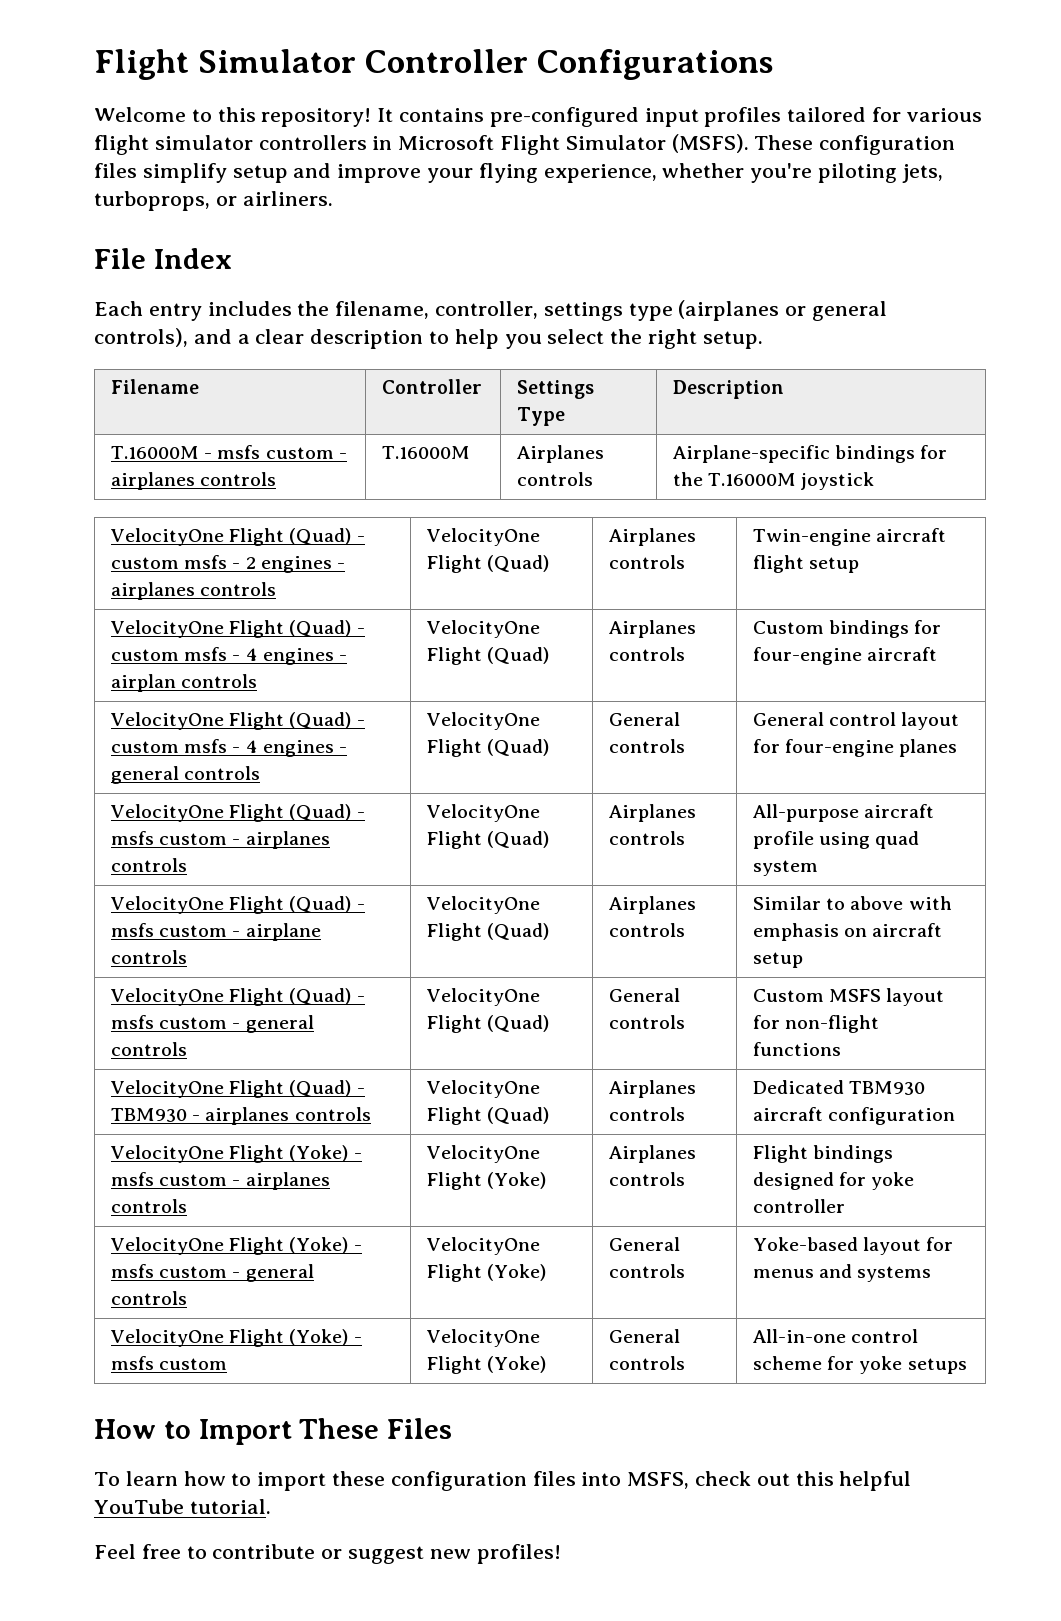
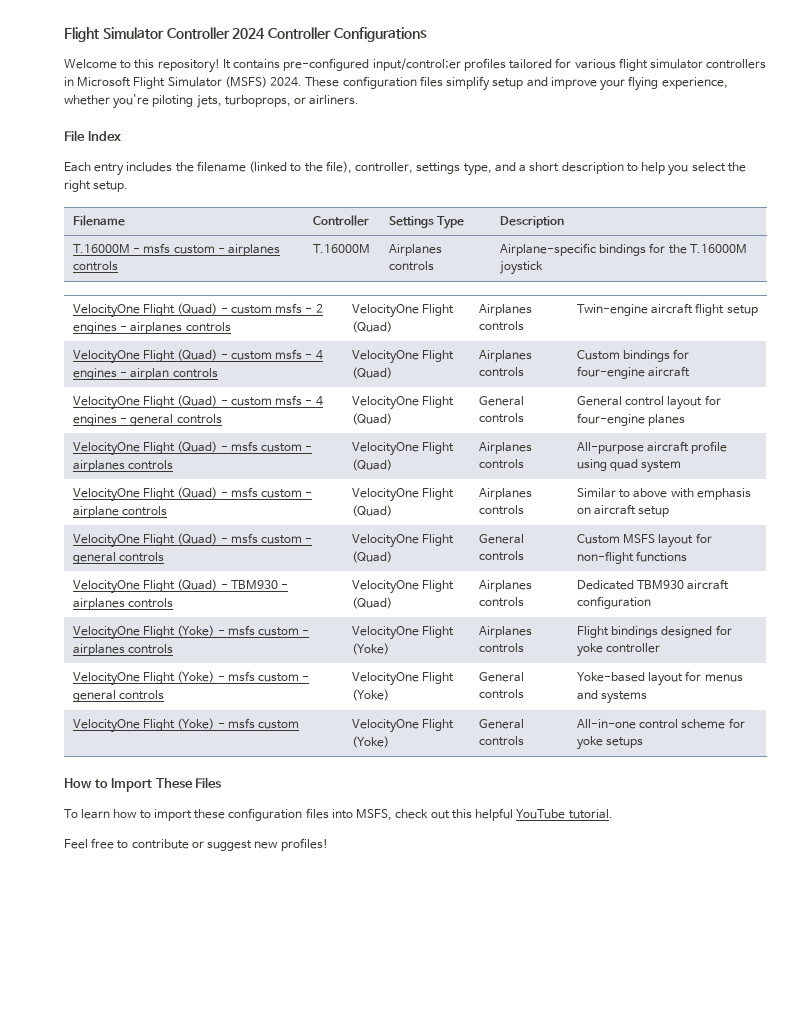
(529, 61) none -> [232,27,332,39] 2024 Controller
[644,108,699,127] input -> [372,58,461,71] input/control;er
[671,134,749,153] (MSFS). -> [224,76,303,88] (MSFS) 2024.
[335,300,888,321] [94,328,188,347] filename, controller, settings type (airplanes or general controls), -> [196,161,492,176] filename (linked to the file), controller, settings type,
[255,329,305,344] clear -> [529,162,560,172] short

